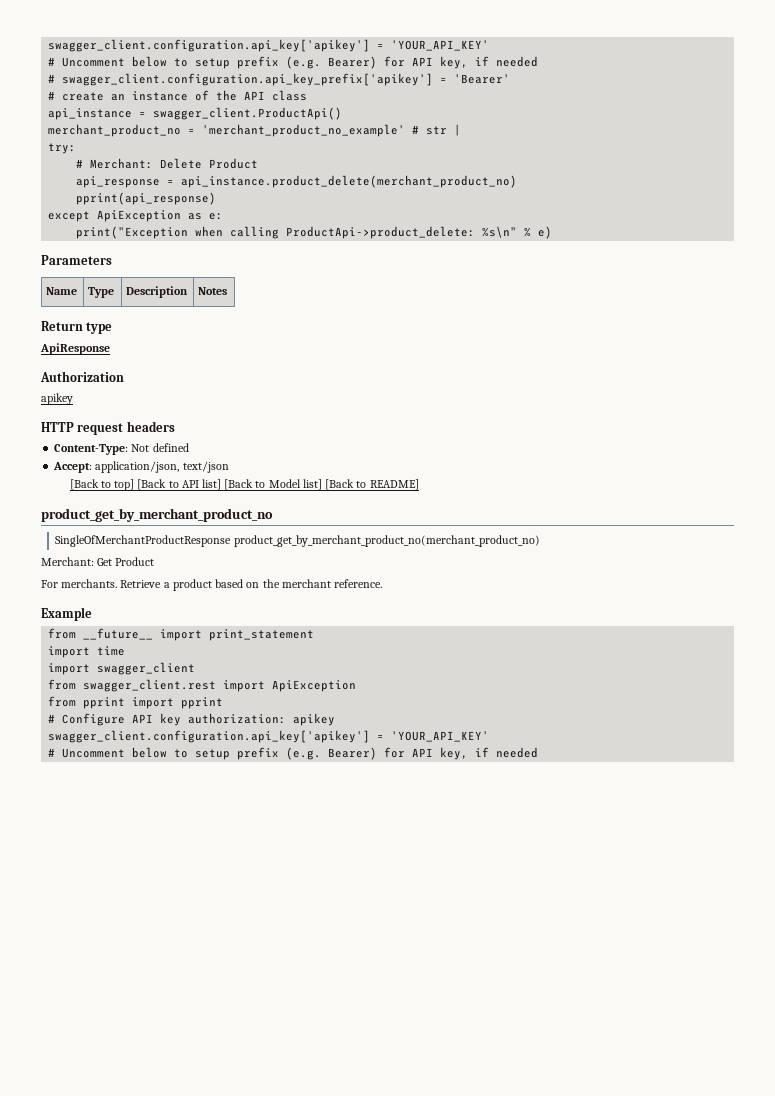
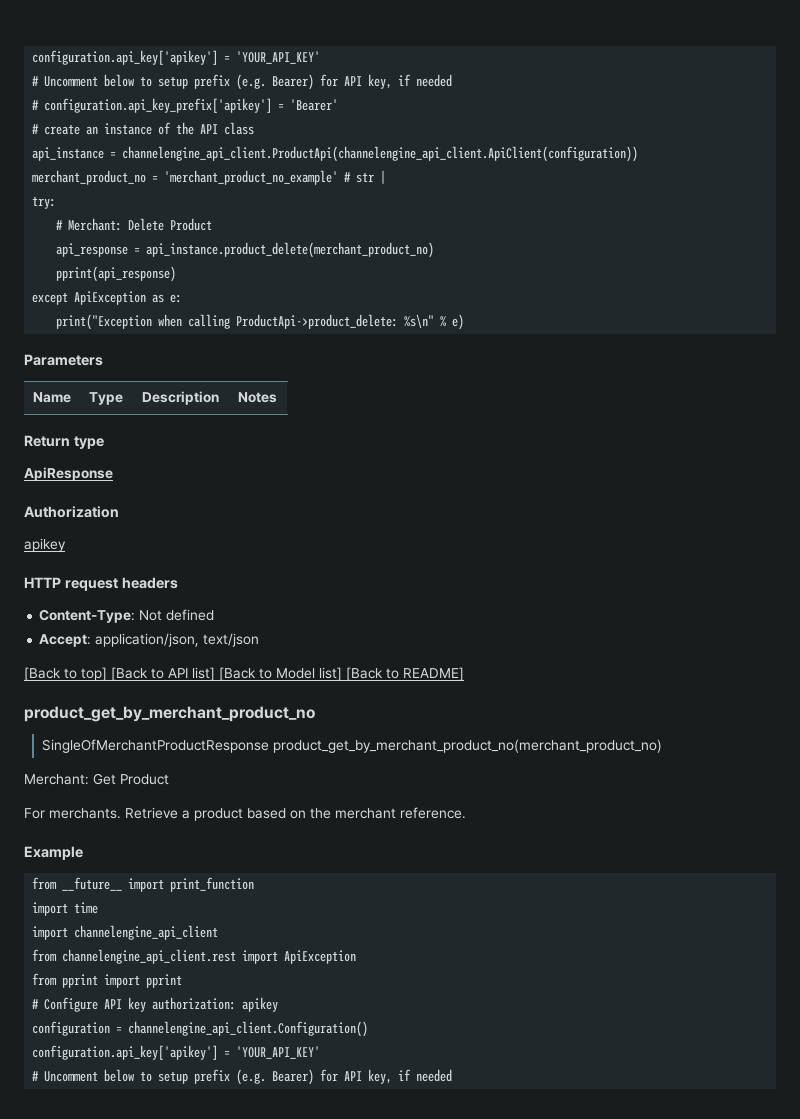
[48,39,371,52] swagger_client.configuration.api_key['apikey'] -> [32,50,219,65] configuration.api_key['apikey']
[62,73,434,86] swagger_client.configuration.api_key_prefix['apikey'] -> [44,98,273,113] configuration.api_key_prefix['apikey']
[153,107,343,120] swagger_client.ProductApi() -> [122,146,639,162] channelengine_api_client.ProductApi(channelengine_api_client.ApiClient(configuration))
[209,629,315,641] print_statement -> [170,877,255,892] print_function
[97,662,196,675] [48,679,217,692] swagger_client // from swagger_client.rest -> [74,925,219,940] [32,949,237,964] channelengine_api_client // from channelengine_api_client.rest
[48,730,371,743] swagger_client.configuration.api_key['apikey'] -> [32,1021,369,1037] [32,1045,219,1060] configuration = channelengine_api_client.Configuration() // configuration.api_key['apikey']

